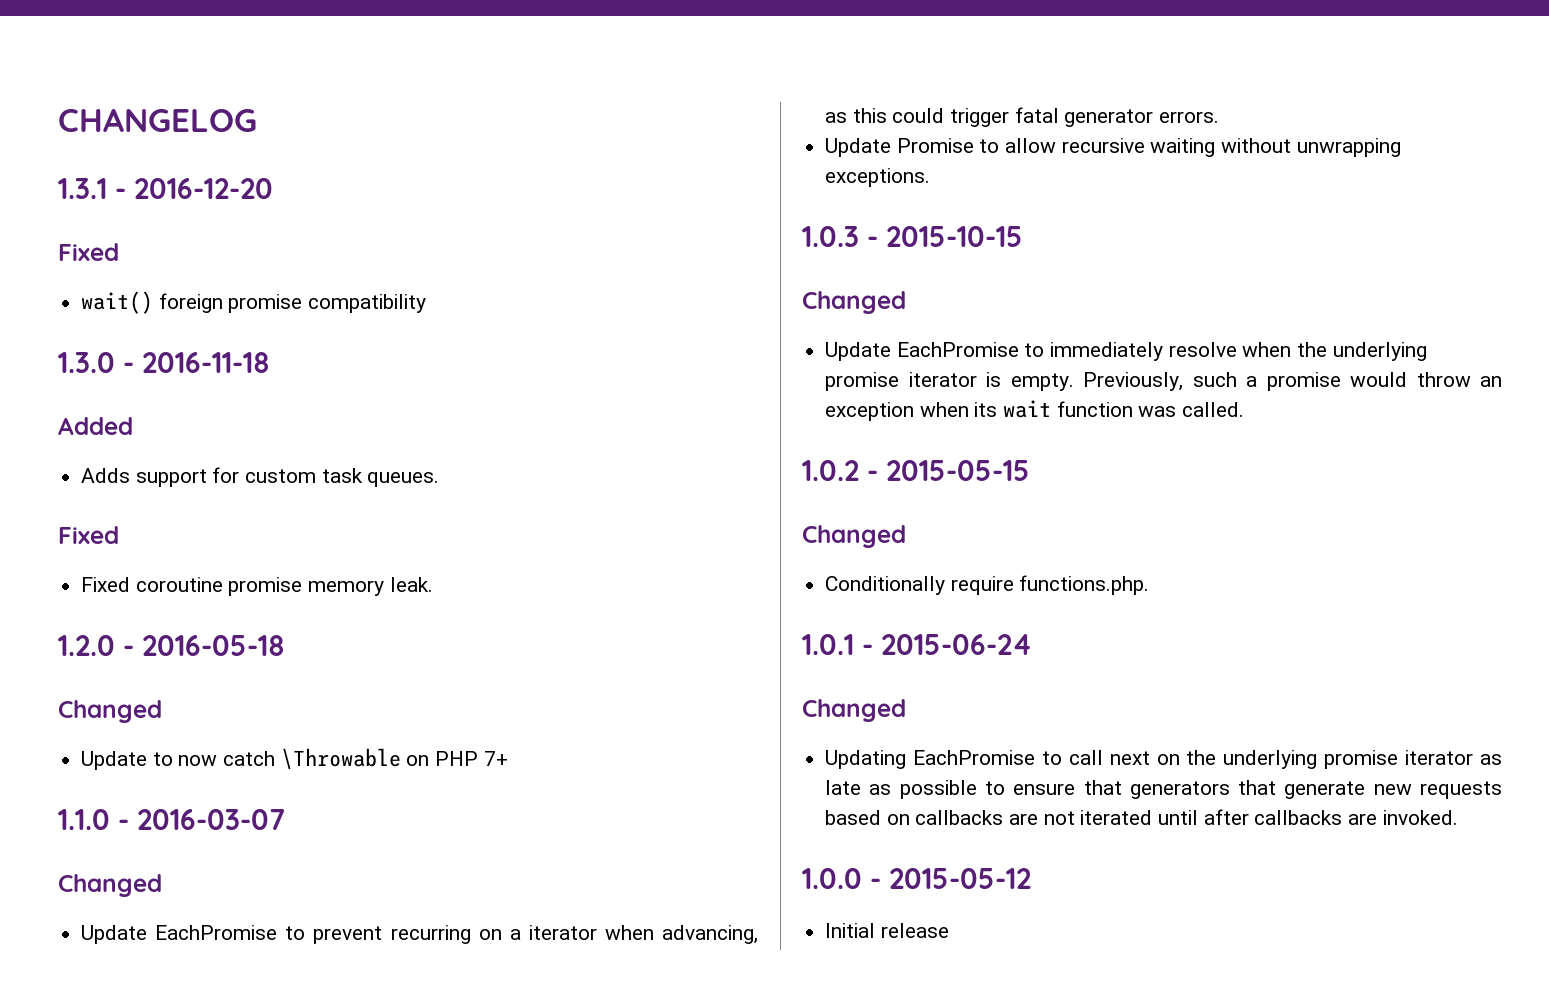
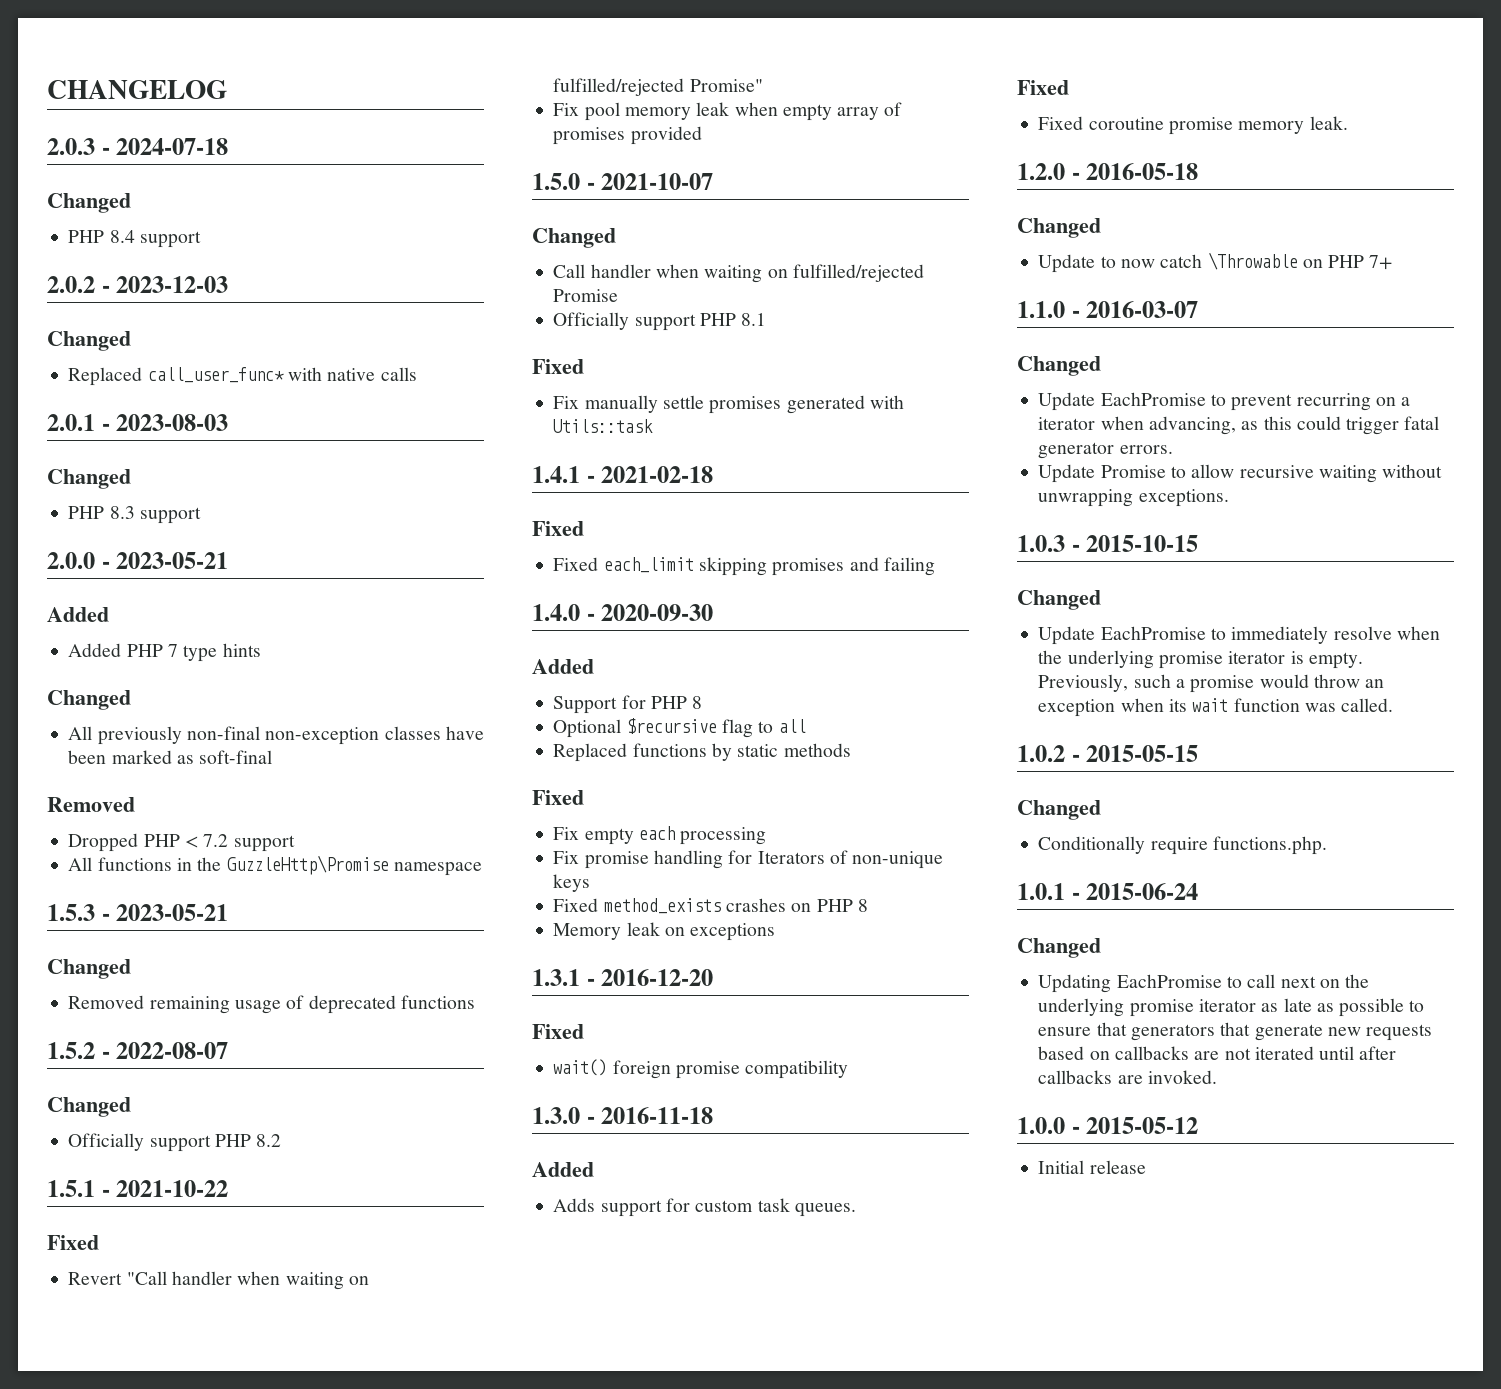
(257, 120) none -> [47,138,229,155] [47,193,131,213] [68,230,201,248] [47,276,229,293] [47,331,131,351] [68,367,417,386] [47,414,229,431] [47,469,131,489] [68,506,201,524] [47,552,229,569] [47,607,109,622] [68,643,261,662] [47,690,131,710] [68,726,484,745] [68,750,273,764] [47,797,135,812] [68,833,295,852] [68,855,482,876] [47,904,229,921] [47,959,131,979] [68,995,475,1014] [47,1042,229,1059] [47,1097,131,1117] [68,1133,282,1152] [47,1180,229,1197] [47,1235,99,1250] [68,1271,369,1290] [553,78,763,96] [553,102,903,121] [553,126,702,145] [532,173,714,190] [532,228,616,248] [553,264,924,283] [553,289,619,302] [553,312,767,331] [532,359,584,374] [553,395,904,414] [553,419,654,433] [532,466,714,483] [532,521,584,536] [553,557,935,576] [532,604,714,621] [532,659,594,674] [553,695,703,714] [553,718,806,738] [553,743,851,762] [532,790,584,805] [553,826,767,845] [553,850,944,869] [553,874,591,892] [553,898,868,914] [553,922,776,941] // 2.0.3 - 2024-07-18 // Changed // PHP 8.4 support // 2.0.2 - 2023-12-03 // Changed // Replaced call_user_func* with native calls // 2.0.1 - 2023-08-03 // Changed // PHP 8.3 support // 2.0.0 - 2023-05-21 // Added // Added PHP 7 type hints // Changed // All previously non-final non-exception classes have been marked as soft-final // Removed // Dropped PHP < 7.2 support // All functions in the GuzzleHttp\Promise namespace // 1.5.3 - 2023-05-21 // Changed // Removed remaining usage of deprecated functions // 1.5.2 - 2022-08-07 // Changed // Officially support PHP 8.2 // 1.5.1 - 2021-10-22 // Fixed // Revert "Call handler when waiting on fulfilled/rejected Promise" // Fix pool memory leak when empty array of promises provided // 1.5.0 - 2021-10-07 // Changed // Call handler when waiting on fulfilled/rejected Promise // Officially support PHP 8.1 // Fixed // Fix manually settle promises generated with Utils::task // 1.4.1 - 2021-02-18 // Fixed // Fixed each_limit skipping promises and failing // 1.4.0 - 2020-09-30 // Added // Support for PHP 8 // Optional $recursive flag to all // Replaced functions by static methods // Fixed // Fix empty each processing // Fix promise handling for Iterators of non-unique keys // Fixed method_exists crashes on PHP 8 // Memory leak on exceptions

